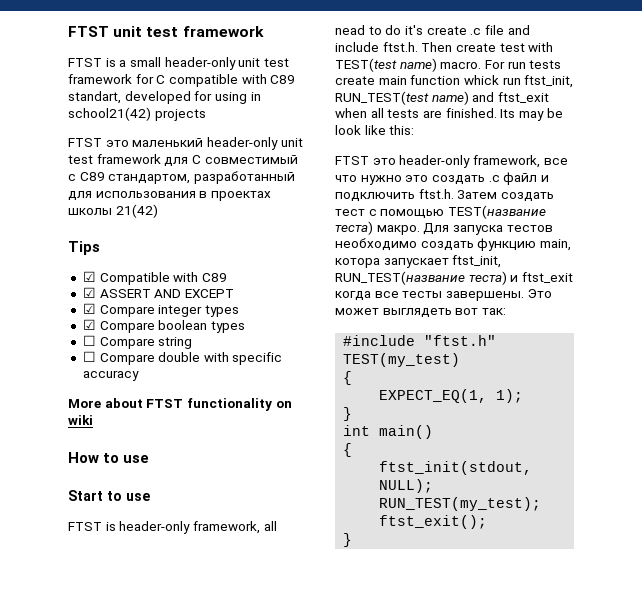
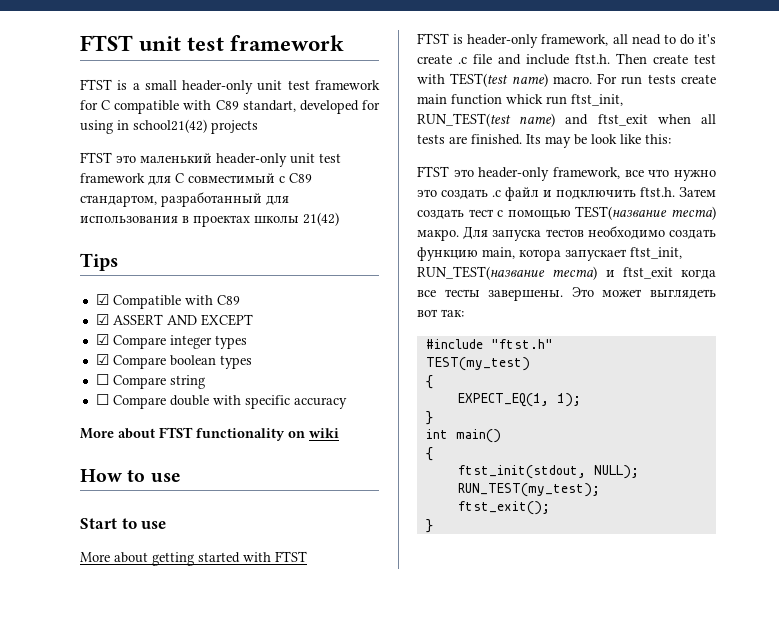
(150, 497) none -> [80,551,307,566] // More about getting started with FTST

